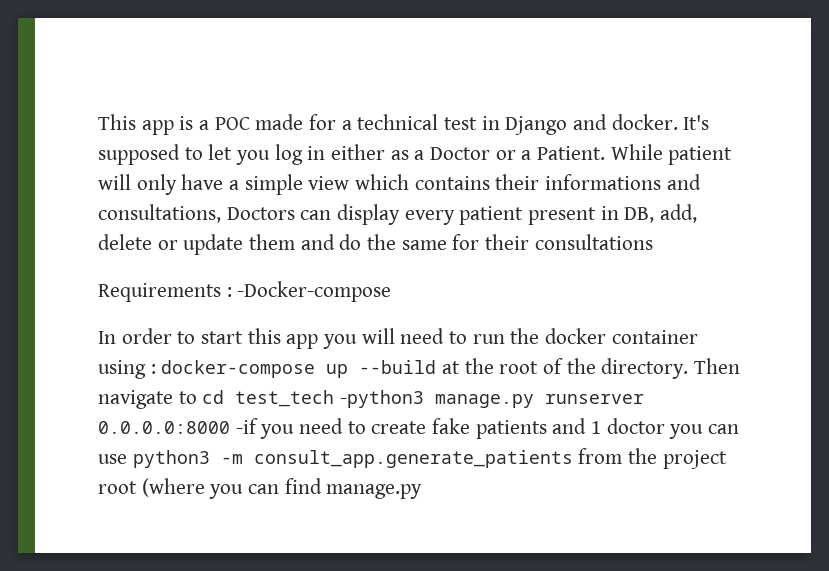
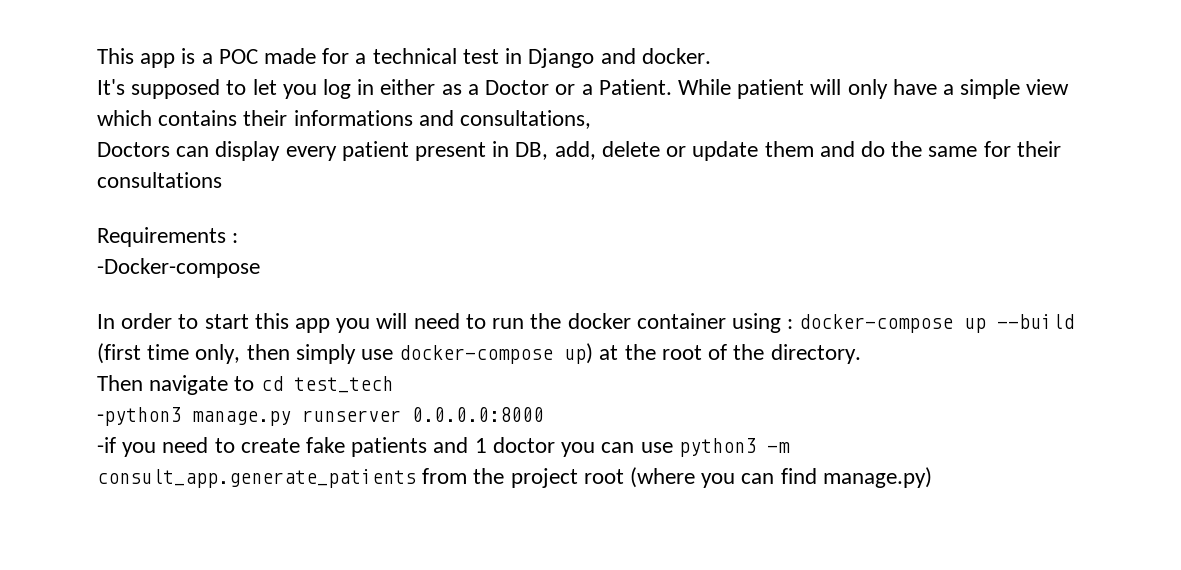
(678, 122) none -> (711, 56) //
(221, 213) none -> (592, 119) //
(232, 292) none -> (239, 238) //
(437, 367) none -> [97,343,594,364] (first time only, then simply use docker-compose up)
(689, 368) none -> (861, 354) //
(335, 398) none -> (393, 384) //
(230, 427) none -> (544, 414) //
[326,484,423,499] manage.py -> [822,467,932,488] manage.py)

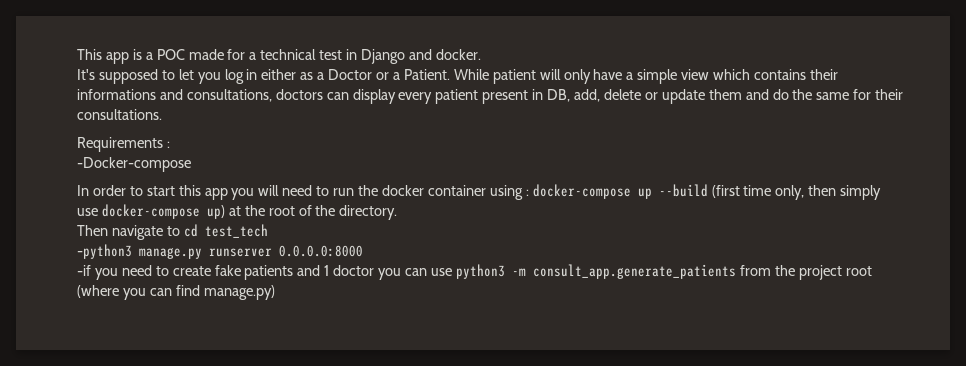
[97,142,170,157] // Doctors -> [275,89,323,100] doctors
[97,172,222,188] consultations -> [77,109,162,120] consultations.

